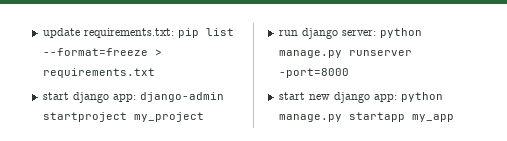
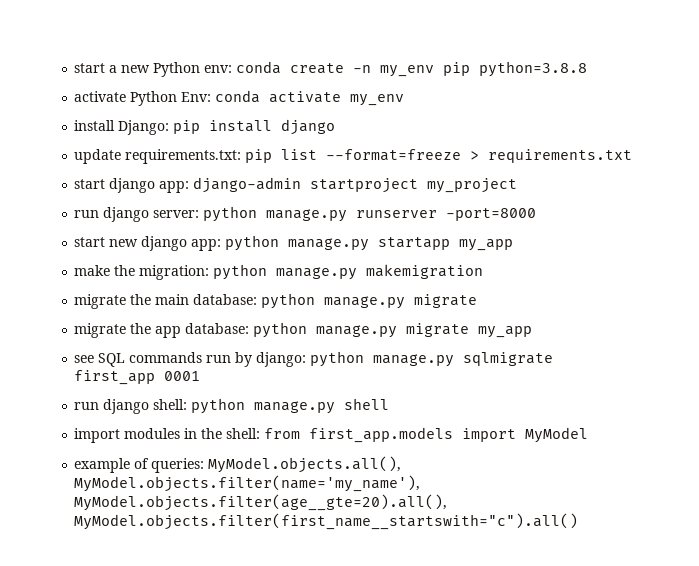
(42, 33) none -> [74,61,588,77] [74,90,405,106] [74,119,336,135] start a new Python env: conda create -n my_env pip python=3.8.8 // activate Python Env: conda activate my_env // install Django: pip install django //
(454, 118) none -> [74,264,484,280] [74,293,478,309] [74,322,533,338] [74,351,554,367] [74,370,201,385] [74,398,390,414] [74,427,589,443] [74,456,402,473] [74,475,421,492] [74,494,448,511] [74,513,579,530] // make the migration: python manage.py makemigration // migrate the main database: python manage.py migrate // migrate the app database: python manage.py migrate my_app // see SQL commands run by django: python manage.py sqlmigrate first_app 0001 // run django shell: python manage.py shell // import modules in the shell: from first_app.models import MyModel // example of queries: MyModel.objects.all(), MyModel.objects.filter(name='my_name'), MyModel.objects.filter(age__gte=20).all(), MyModel.objects.filter(first_name__startswith="c").all()

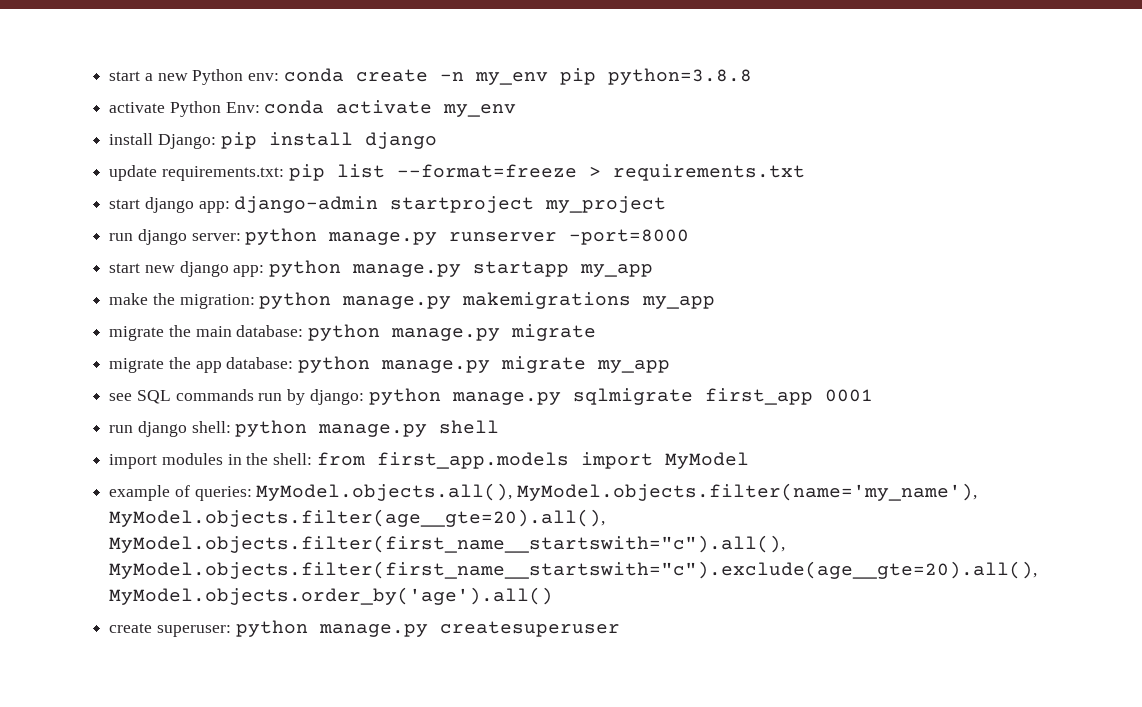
[366,264,484,279] makemigration -> [462,292,716,309] makemigrations my_app
[74,513,579,530] MyModel.objects.filter(first_name__startswith="c").all() -> [109,535,786,553] [109,561,1038,579] [109,587,554,605] [109,620,620,637] MyModel.objects.filter(first_name__startswith="c").all(), MyModel.objects.filter(first_name__startswith="c").exclude(age__gte=20).all(), MyModel.objects.order_by('age').all() // create superuser: python manage.py createsuperuser

